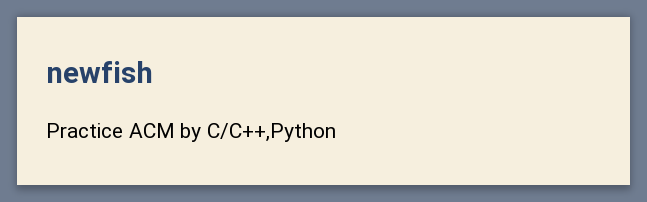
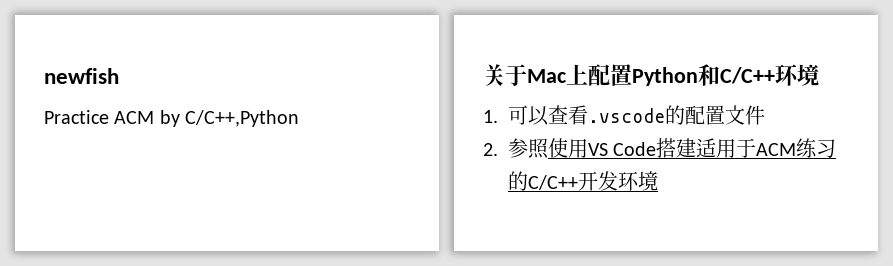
(337, 132) none -> [483,64,819,86] [483,105,765,126] [483,138,837,159] [508,171,658,191] // 关于Mac上配置Python和C/C++环境 // 1.可以查看.vscode的配置文件 // 2.参照使用VS Code搭建适用于ACM练习的C/C++开发环境

